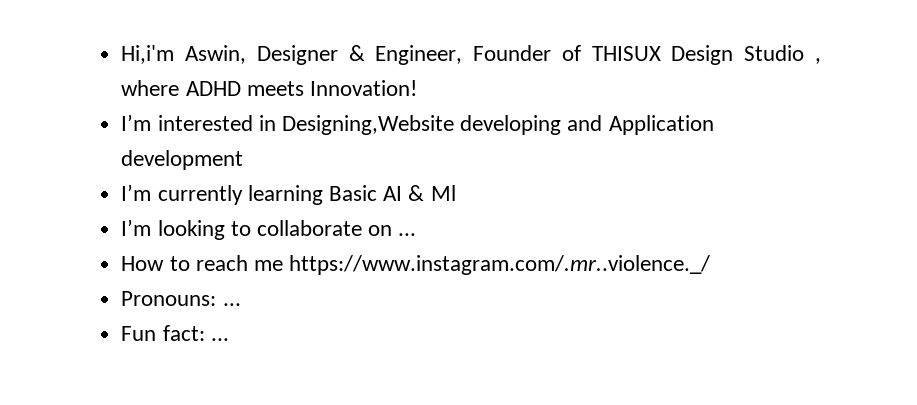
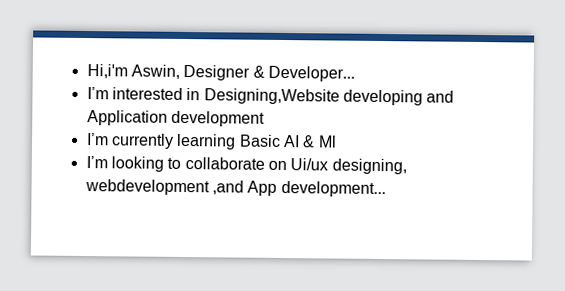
[375,45,821,65] [121,80,417,96] Engineer, Founder of THISUX Design Studio , where ADHD meets Innovation! -> [267,65,355,82] Developer...
[398,233,417,236] [121,255,711,275] [121,291,241,306] [121,325,229,341] ... // How to reach me https://www.instagram.com/.mr..violence._/ // Pronouns: ... // Fun fact: ... -> [290,158,407,175] [84,178,386,198] Ui/ux designing, webdevelopment ,and App development...

